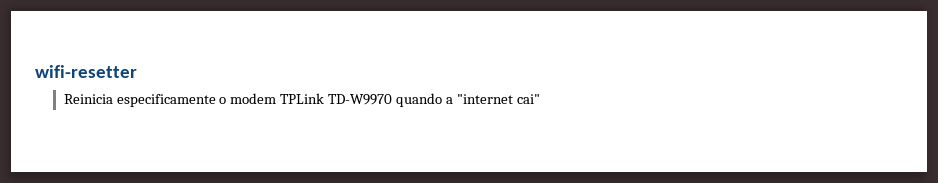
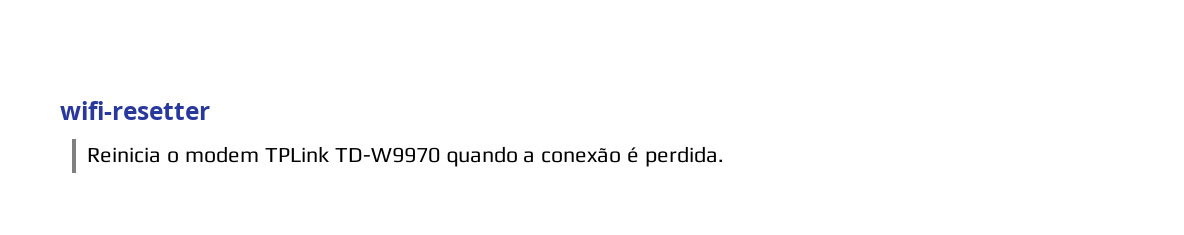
[116,94,216,107] especificamente -> (162, 155) none
[456,94,540,104] "internet cai" -> [541,146,724,167] conexão é perdida.

